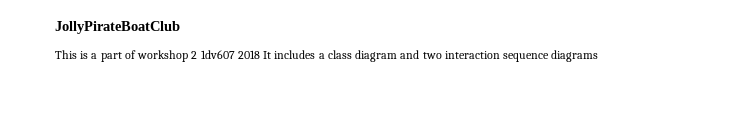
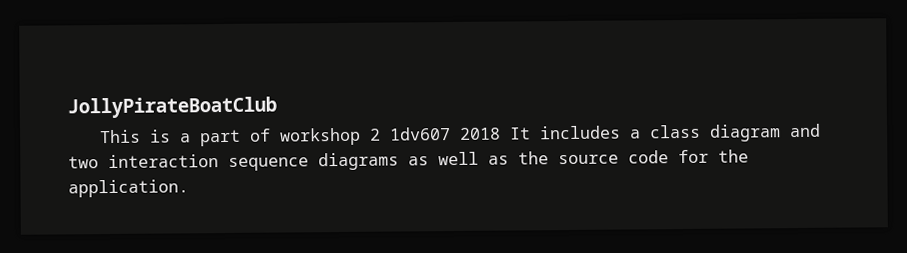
(599, 56) none -> [408,149,749,166] [68,179,189,198] as well as the source code for the application.

